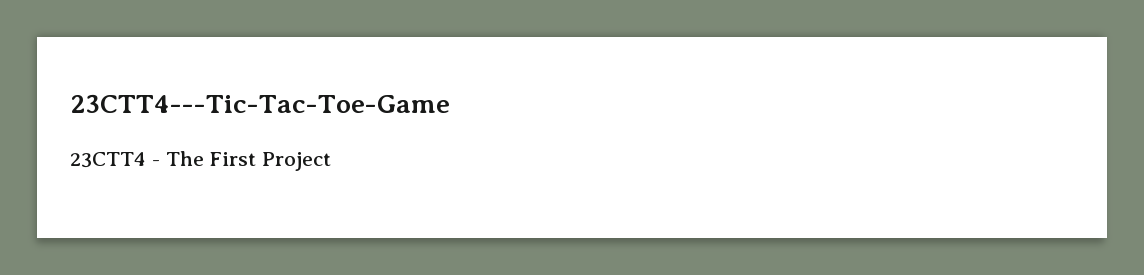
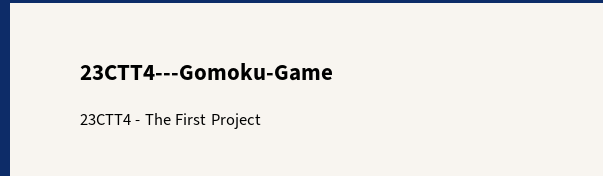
[70,94,450,113] 23CTT4---Tic-Tac-Toe-Game -> [80,63,333,81] 23CTT4---Gomoku-Game

